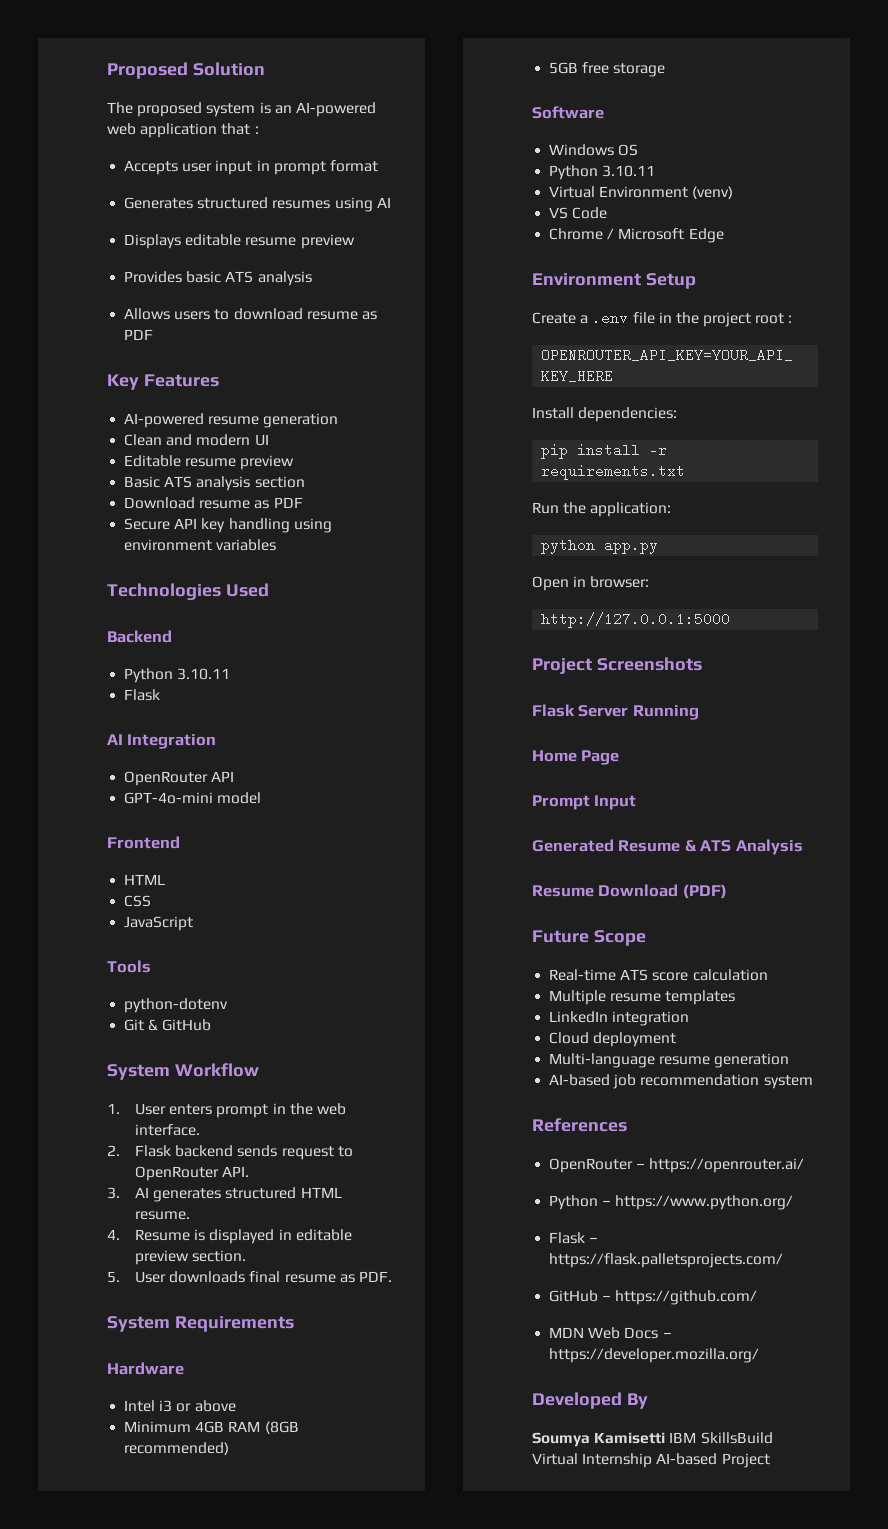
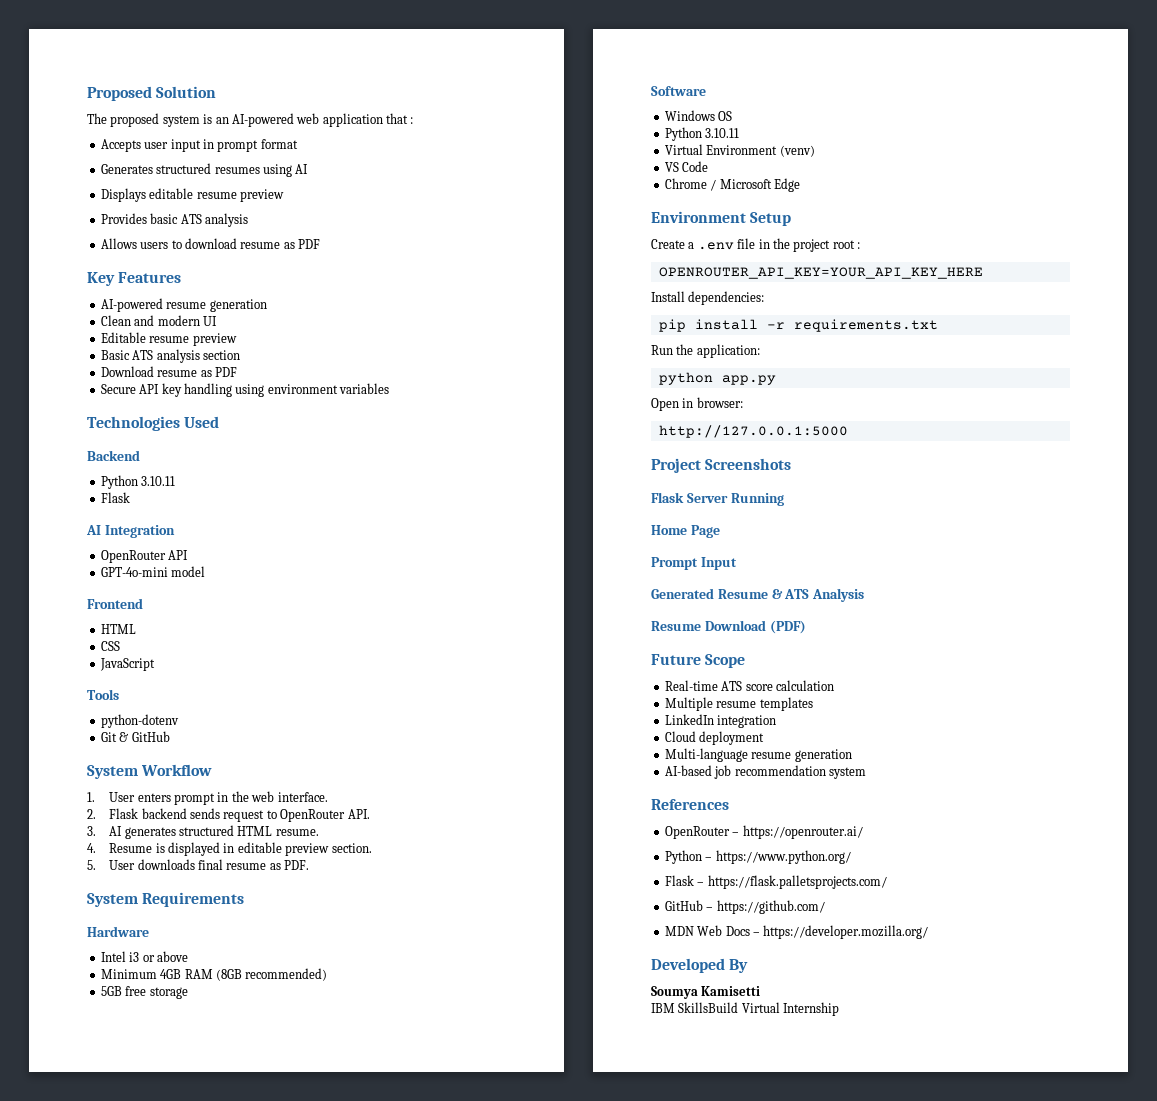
(666, 1438) none -> (761, 991) //
[656,1453,770,1468] AI-based Project -> (840, 1009) none

